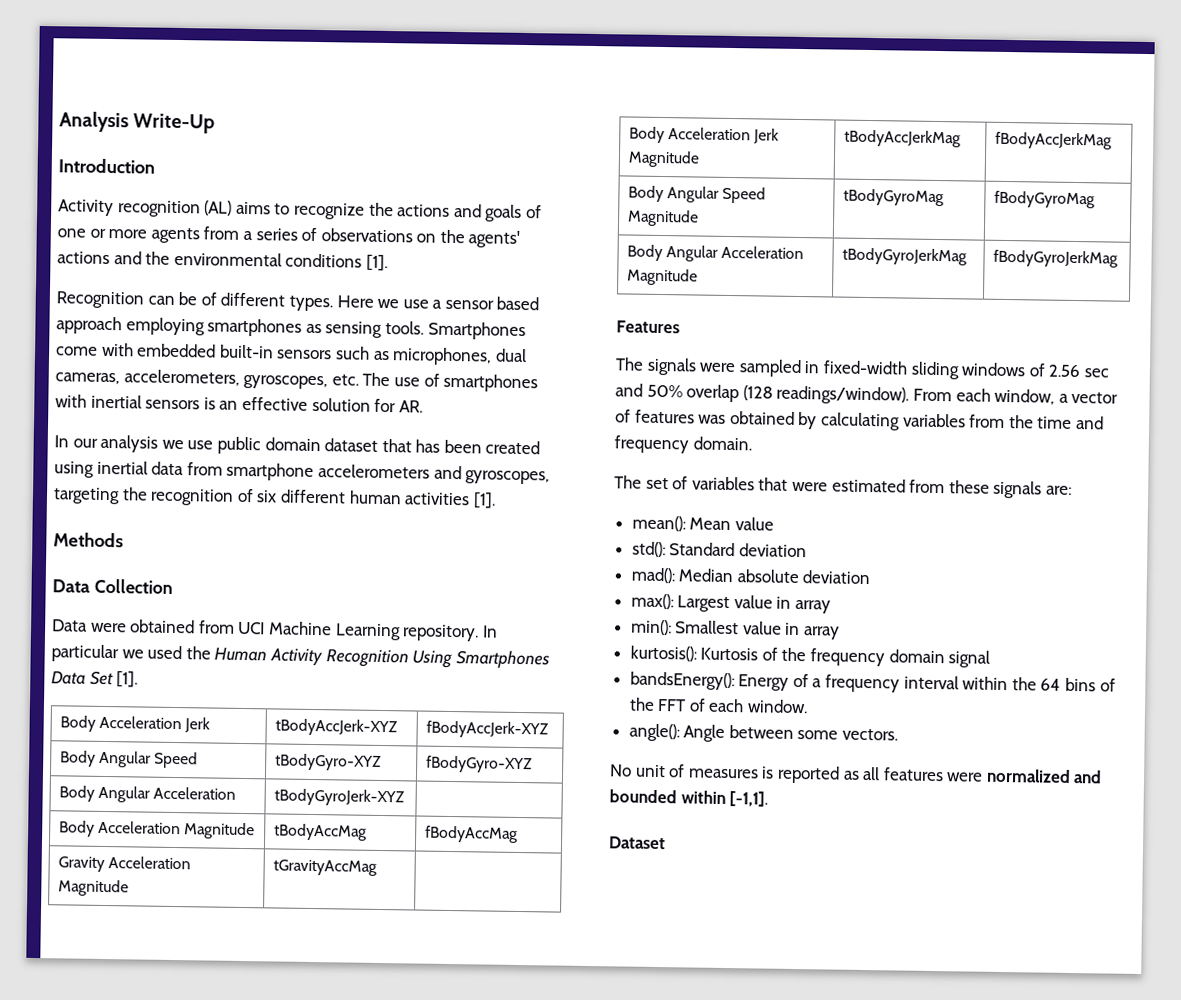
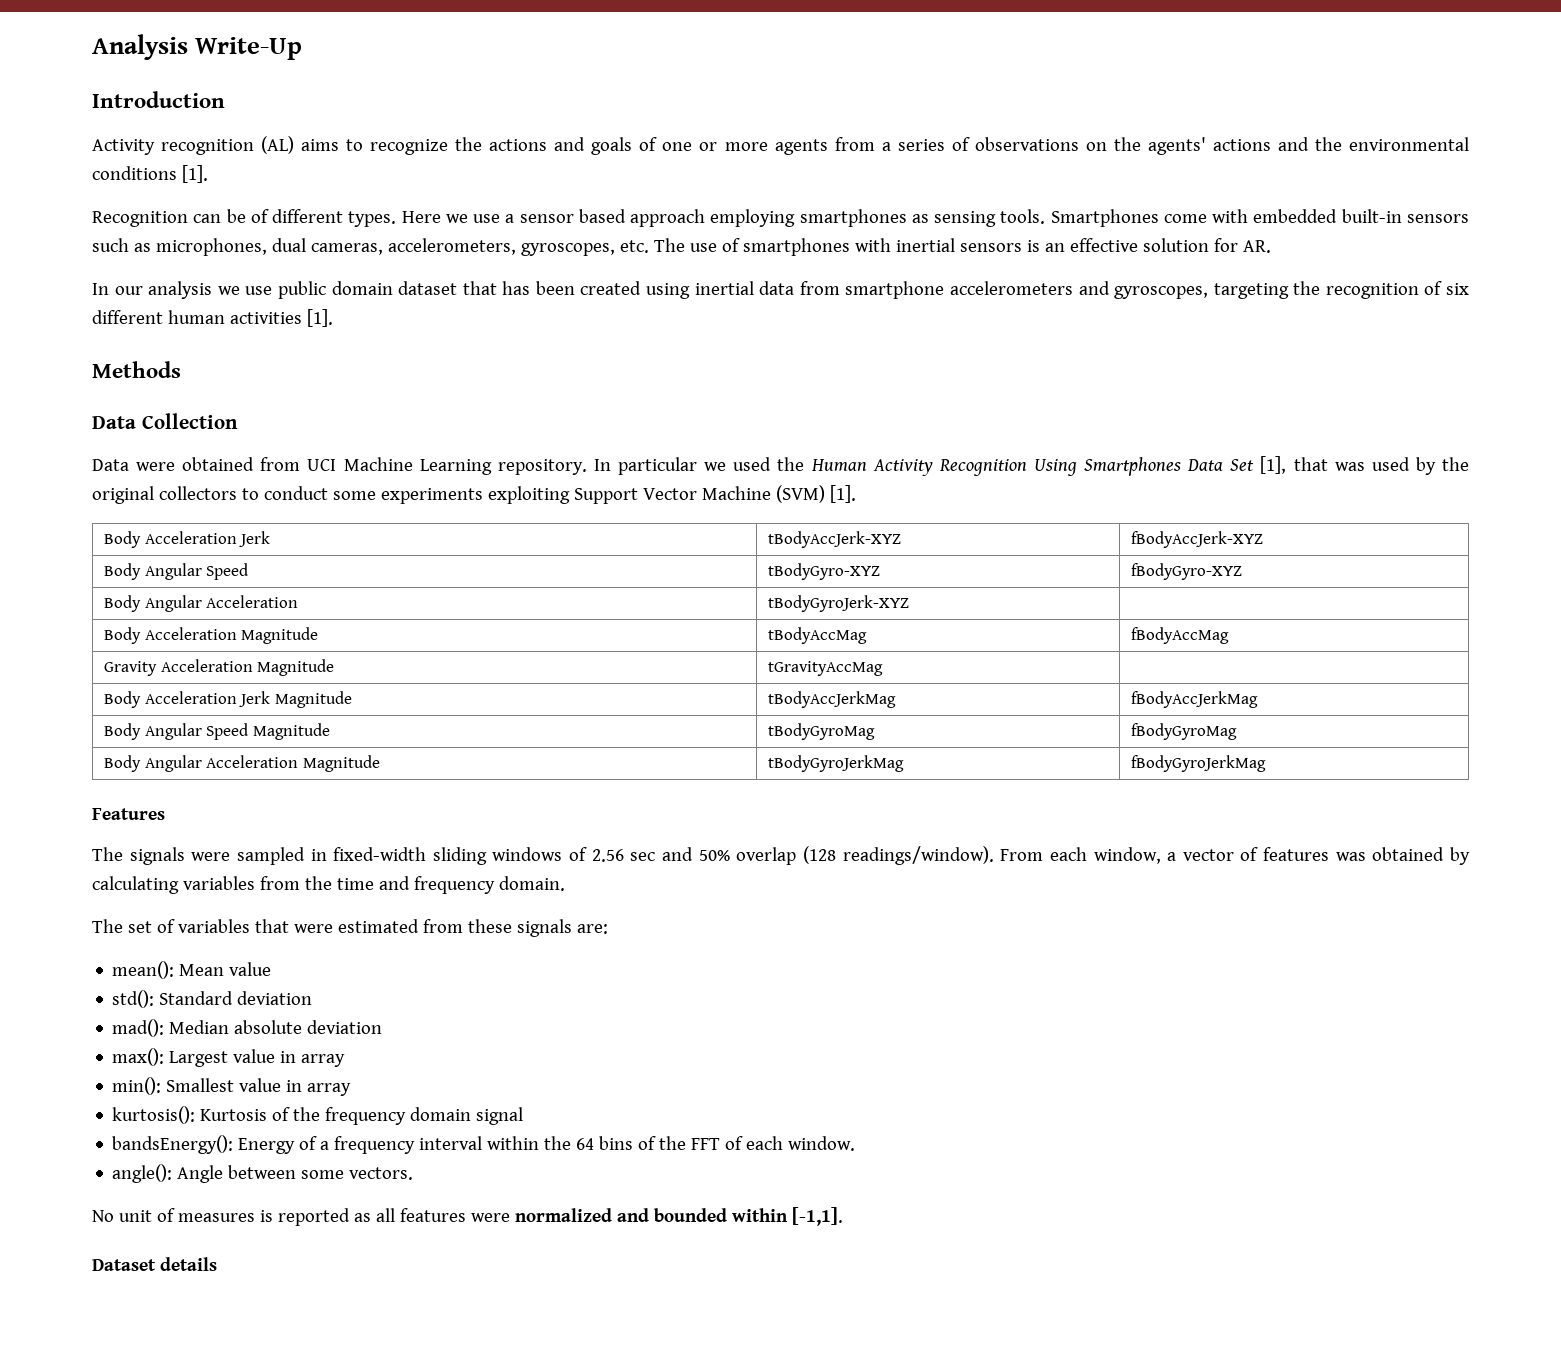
(114, 678) none -> [1260,456,1469,475] [92,485,825,504] [1], that was used by the original collectors to conduct some experiments exploiting Support Vector Machine (SVM)
(666, 843) none -> [160,1257,217,1271] details

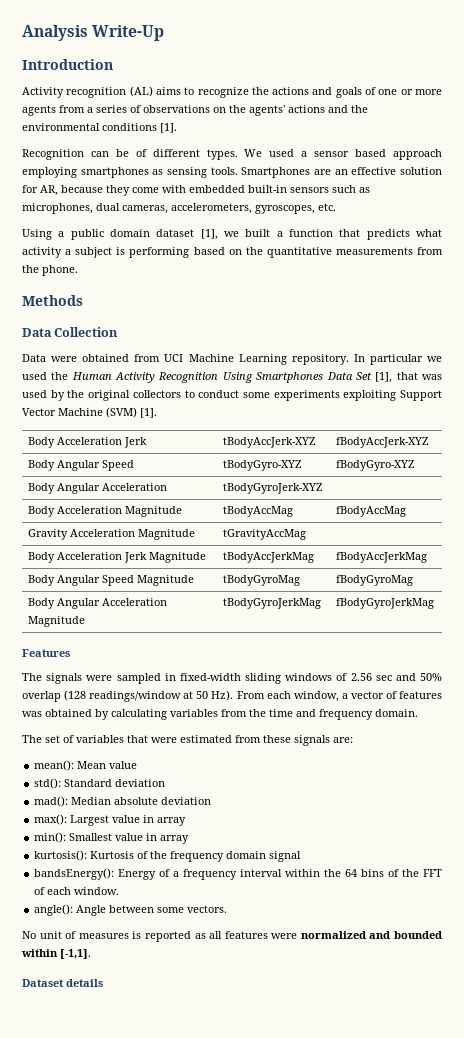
[401,211,501,223] Here we use -> [244,149,295,157] We used
(1159, 218) none -> [313,167,442,175] [22,185,130,196] are an effective solution for AR, because they
[653,238,1271,256] [92,281,1469,299] [92,309,333,327] The use of smartphones with inertial sensors is an effective solution for AR. // In our analysis we use public domain dataset that has been created using inertial data from smartphone accelerometers and gyroscopes, targeting the recognition of six different human activities [1]. -> [22,229,442,240] [22,247,443,258] [22,265,78,276] // Using a public domain dataset [1], we built a function that predicts what activity a subject is performing based on the quantitative measurements from the phone.
[842,846,994,865] readings/window). -> [89,690,234,702] readings/window at 50 Hz).

